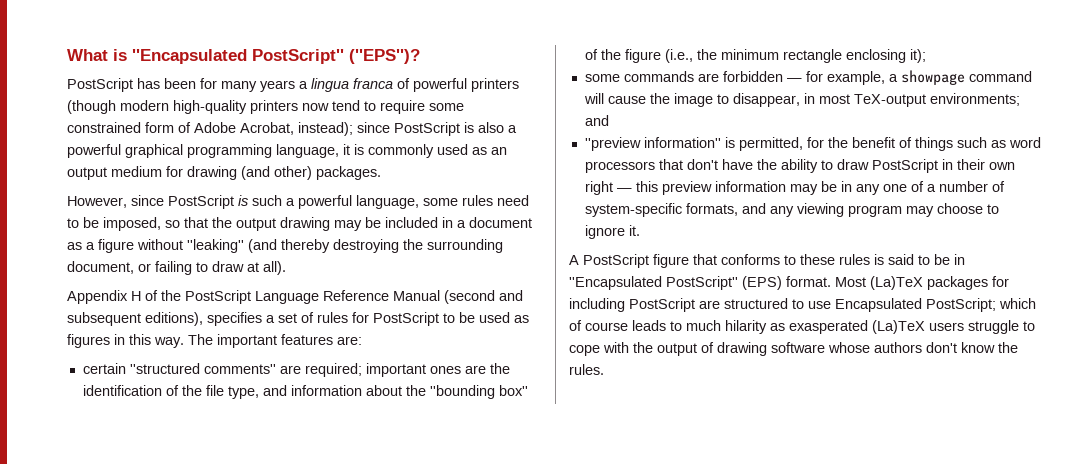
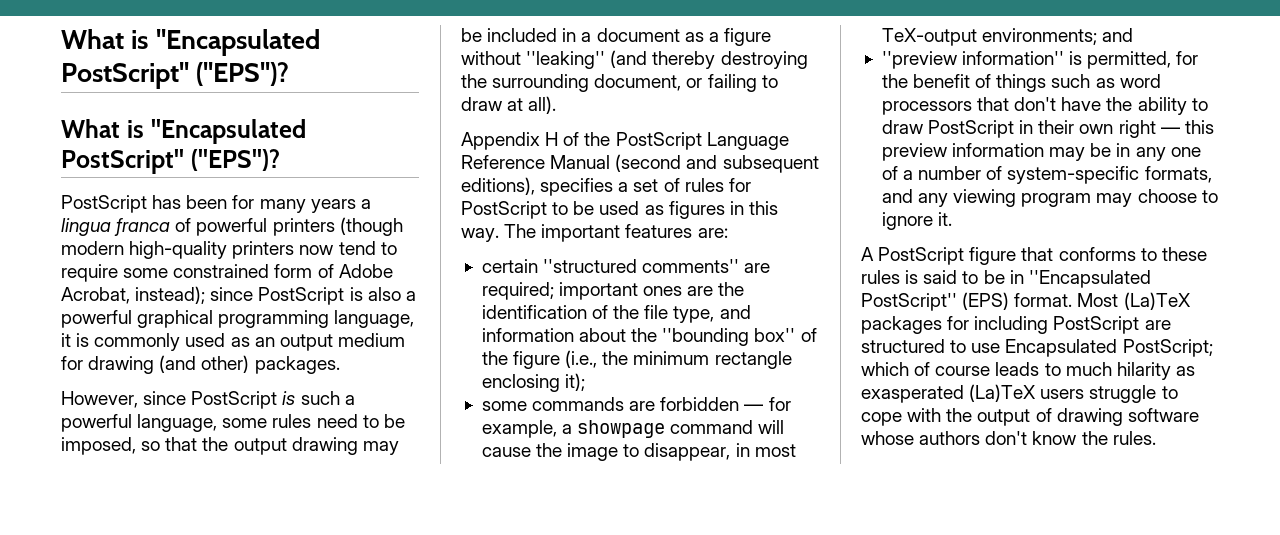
[67,49,420,64] What is ''Encapsulated PostScript'' (''EPS'')? -> [61,29,320,56] [61,62,290,89] [61,119,306,144] [61,149,280,174] What is ''Encapsulated PostScript'' (''EPS'')? // What is ''Encapsulated PostScript'' (''EPS'')?

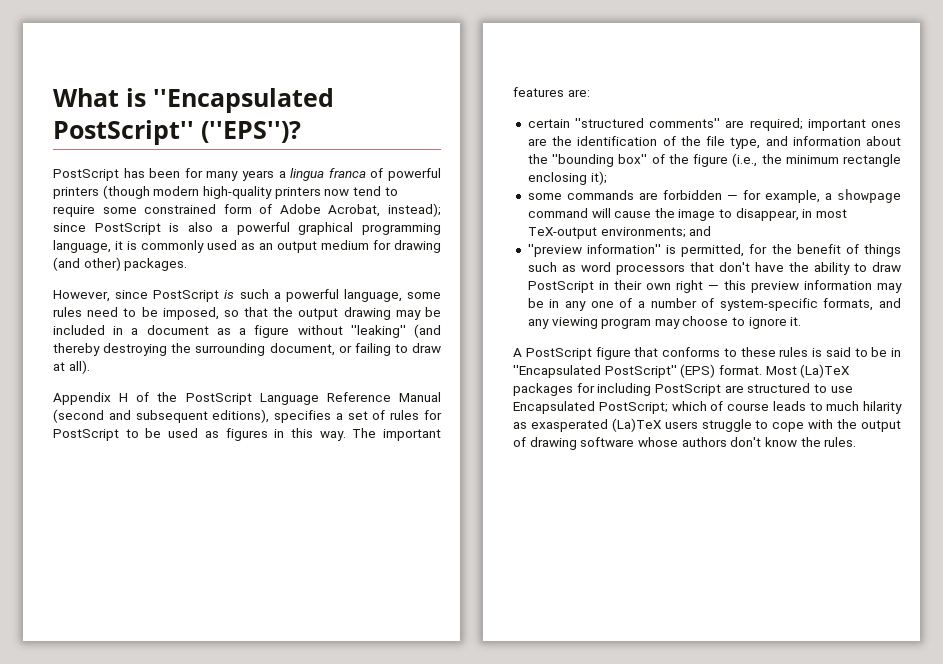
[61,29,320,56] [61,62,290,89] [61,119,306,144] [61,149,280,174] What is ''Encapsulated PostScript'' (''EPS'')? // What is ''Encapsulated PostScript'' (''EPS'')? -> [53,88,334,113] [53,120,301,145] What is ''Encapsulated PostScript'' (''EPS'')?

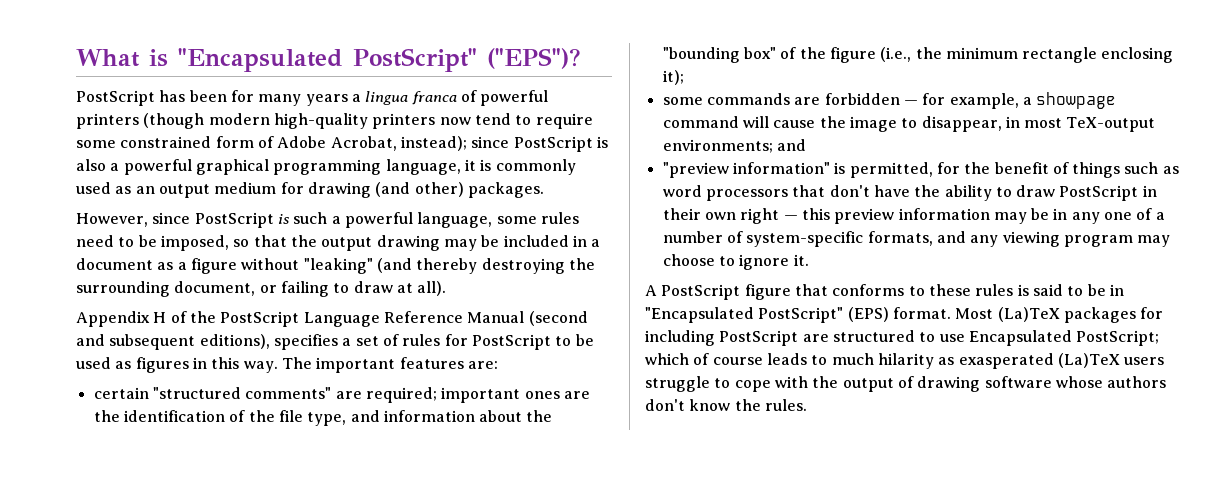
[153,88,334,113] [53,120,301,145] ''Encapsulated PostScript'' (''EPS'')? -> [178,48,581,72] "Encapsulated PostScript" ("EPS")?
[350,325,406,338] ''leaking'' -> [303,258,373,274] "leaking"
[575,118,721,128] ''structured comments'' -> [152,387,332,399] "structured comments"
[552,154,648,167] ''bounding box'' -> [662,47,776,63] "bounding box"
[527,244,661,257] ''preview information'' -> [662,162,830,178] "preview information"
[513,365,677,378] ''Encapsulated PostScript'' -> [645,307,844,323] "Encapsulated PostScript"

